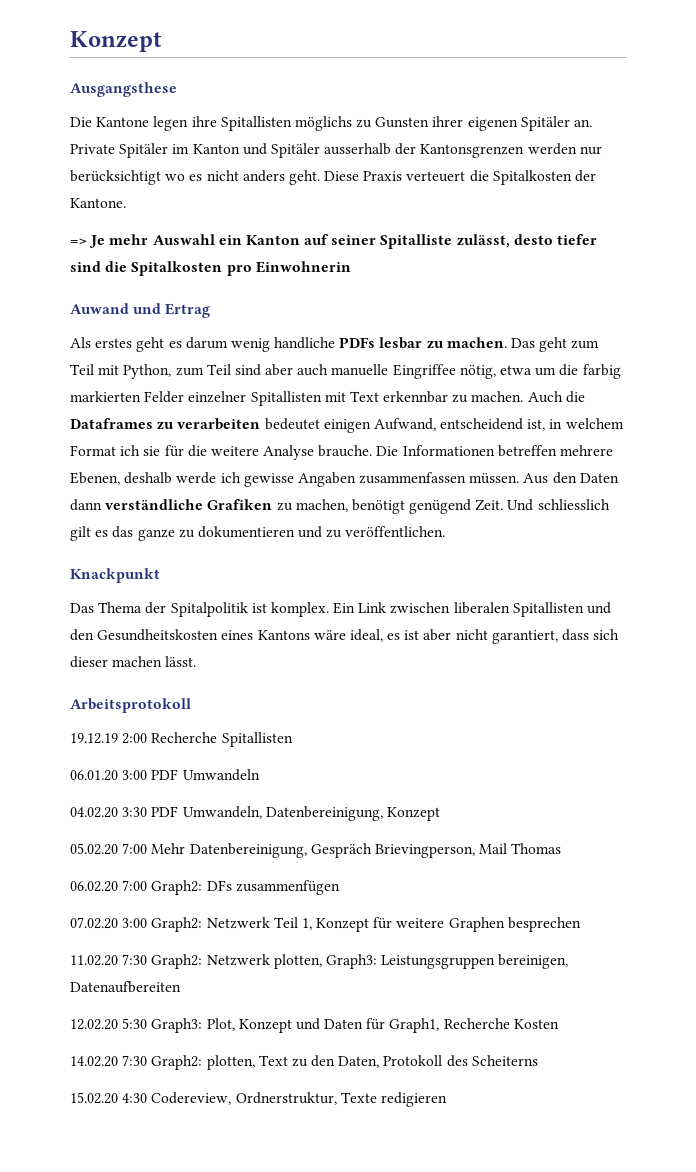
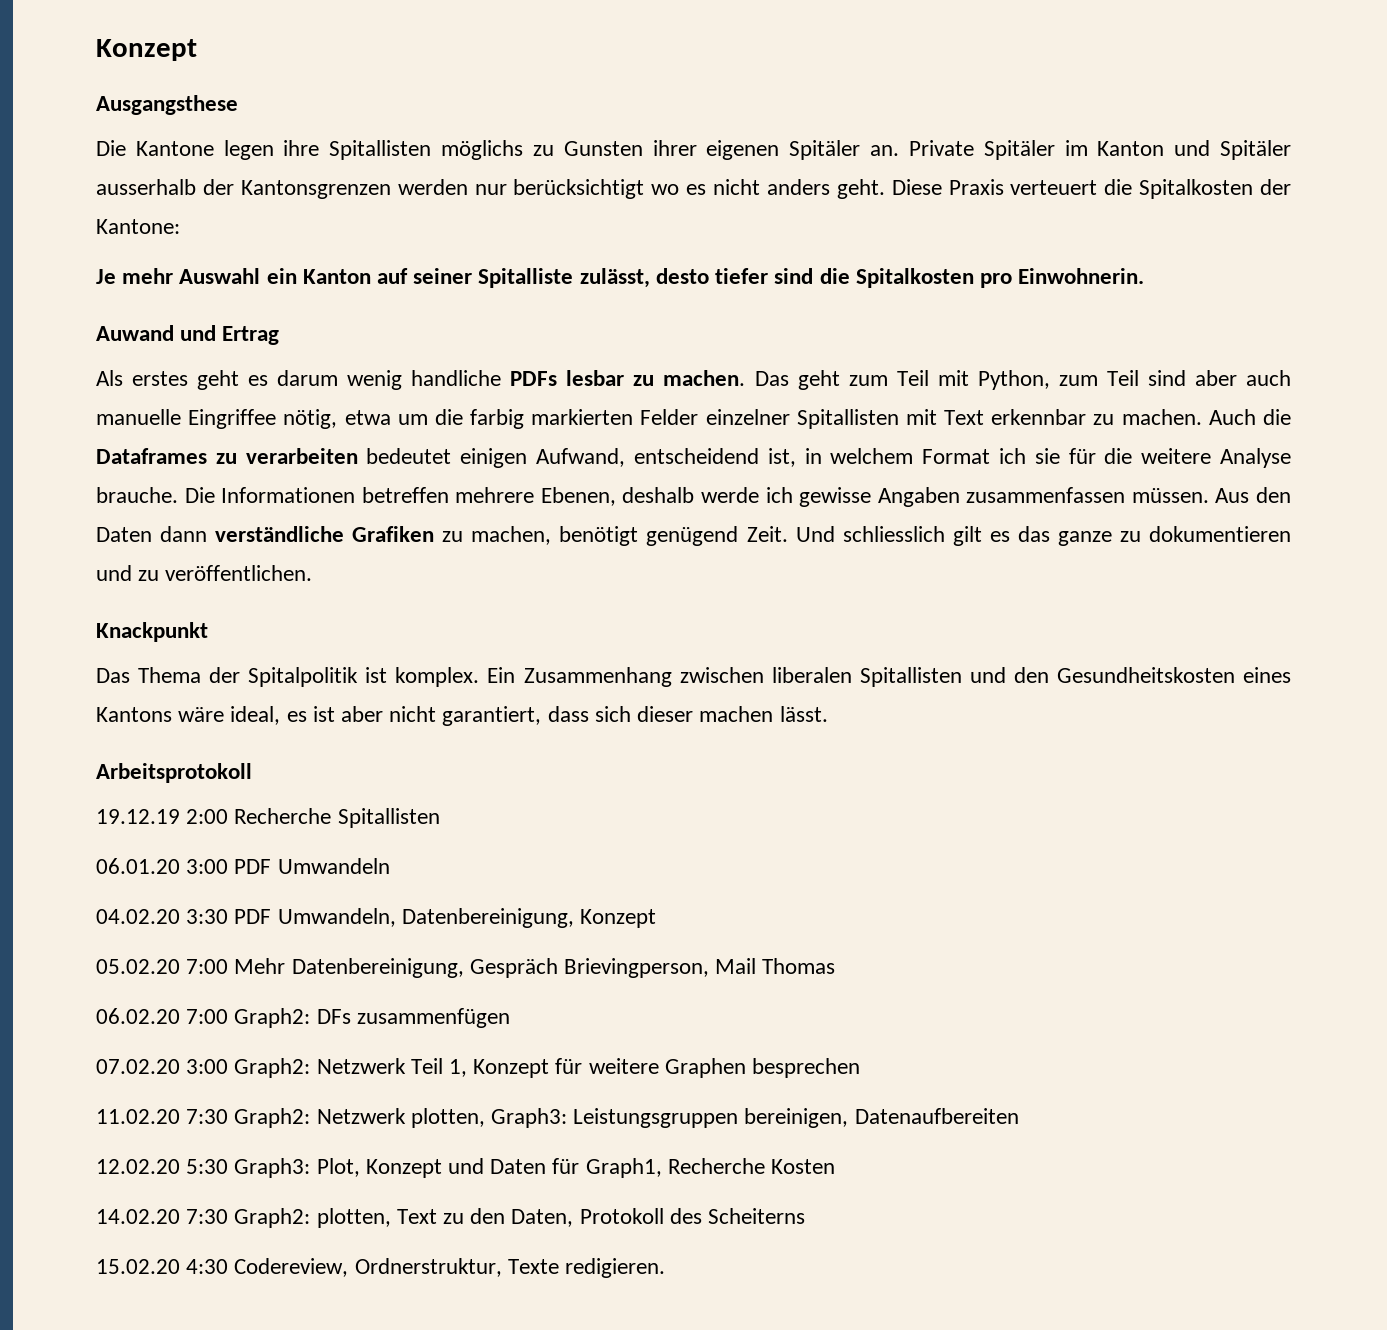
[70,198,126,208] [70,238,87,245] Kantone. // => -> [96,219,180,234] Kantone: //
[255,261,351,273] Einwohnerin -> [1018,268,1145,284] Einwohnerin.
[358,602,387,613] Link -> [523,667,672,687] Zusammenhang
[380,1092,447,1107] redigieren -> [565,1258,666,1278] redigieren.

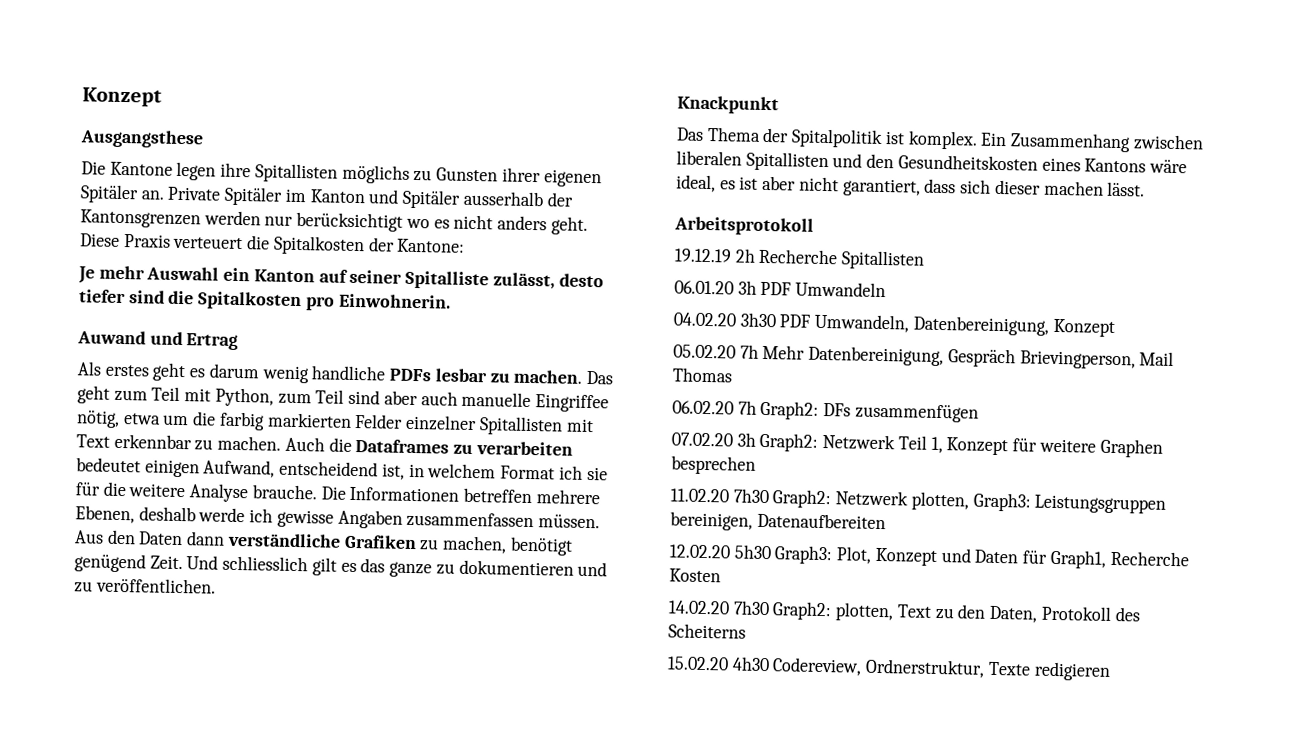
[186,809,229,824] 2:00 -> [734,248,756,263] 2h
[186,859,229,874] 3:00 -> [737,280,757,295] 3h
[186,909,229,924] 3:30 -> [739,312,776,328] 3h30
[186,959,229,974] 7:00 -> [739,344,759,359] 7h
[186,1009,229,1024] 7:00 -> [737,400,757,415] 7h
[186,1059,229,1074] 3:00 -> [736,432,756,447] 3h
[186,1109,229,1124] 7:30 -> [732,488,769,504] 7h30
[186,1159,229,1174] 5:30 -> [733,544,772,560] 5h30
[186,1209,229,1224] 7:30 -> [732,600,770,616] 7h30
[186,1259,229,1274] 4:30 -> [731,656,770,672] 4h30
[565,1258,666,1278] redigieren. -> [1033,661,1111,681] redigieren

